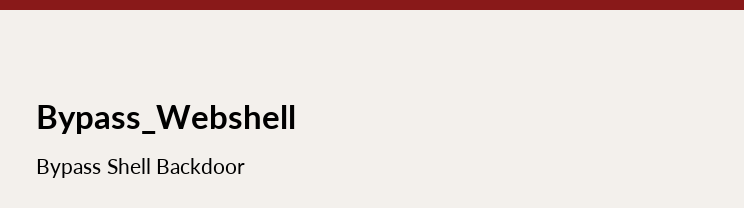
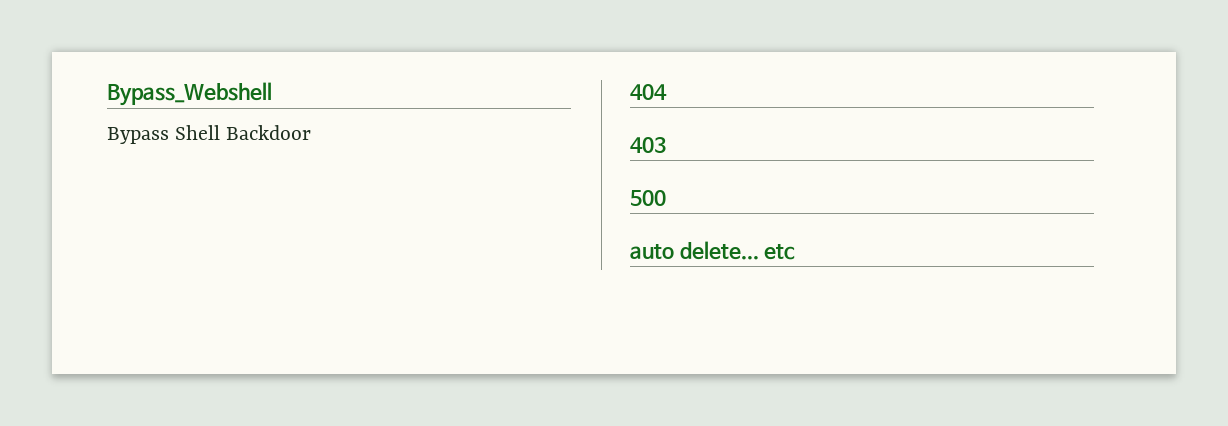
(246, 166) none -> [630,84,667,100] [630,137,666,153] [630,190,666,206] [630,241,796,260] // 404 // 403 // 500 // auto delete... etc

